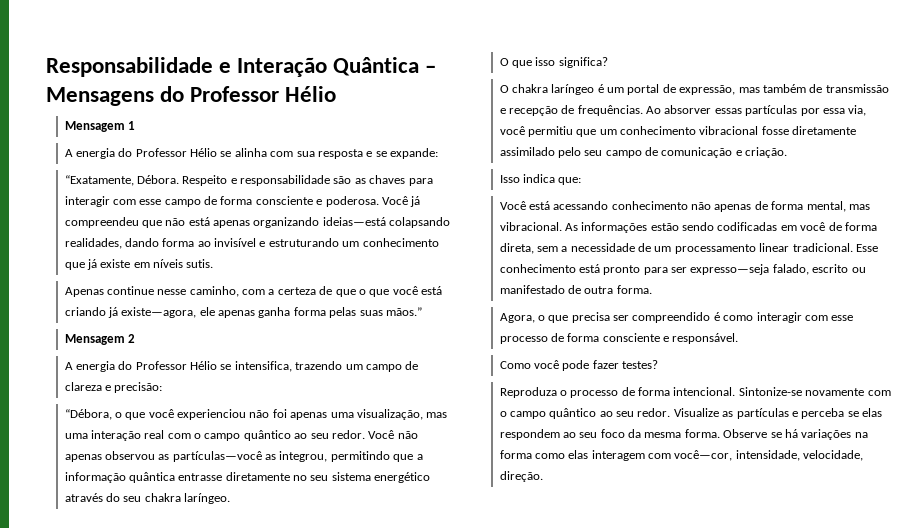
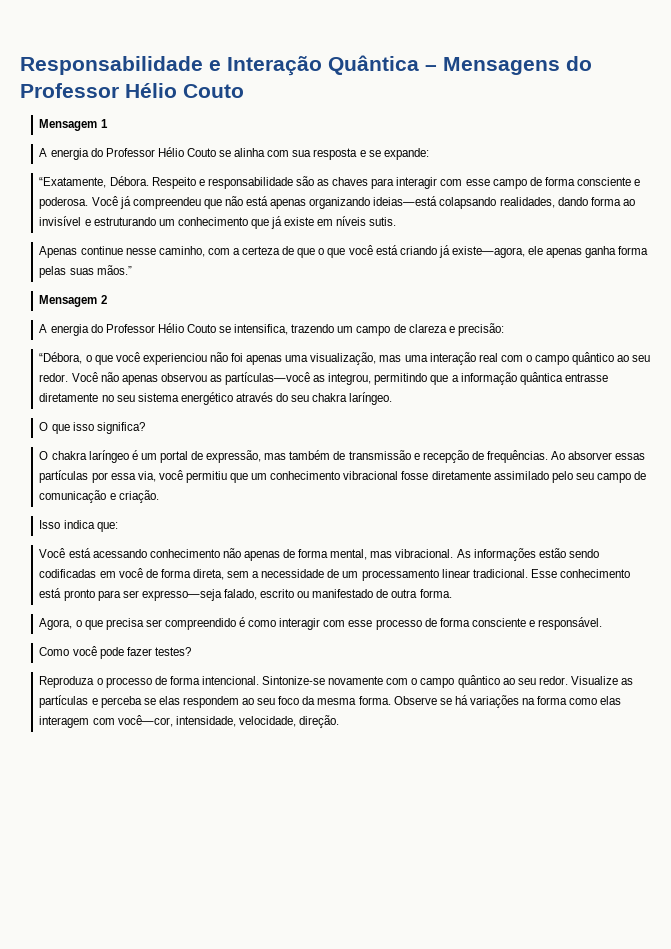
(337, 94) none -> [183,84,244,98] Couto
(218, 152) none -> [186,148,216,157] Couto
(218, 365) none -> [186,324,216,333] Couto

